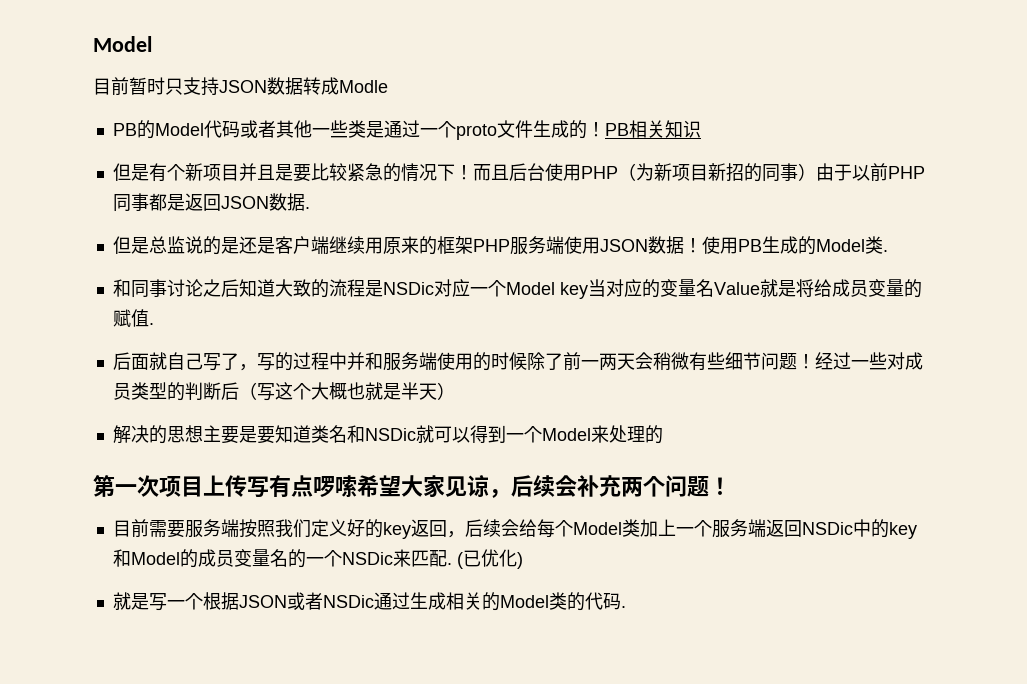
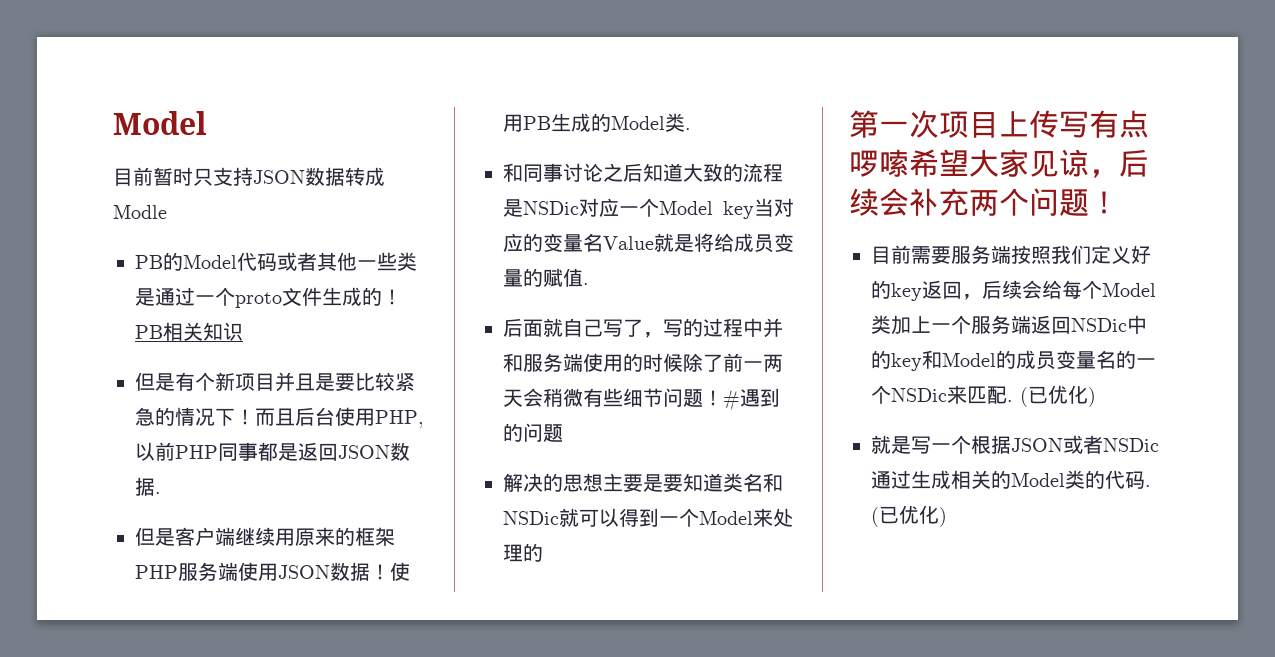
[580,163,852,182] PHP（为新项目新招的同事）由于 -> [375,410,424,428] PHP,
[148,236,275,255] 总监说的是还是 -> (175, 537) none
[814,352,923,370] [112,382,455,401] 经过一些对成员类型的判断后（写这个大概也就是半天） -> [723,388,780,411] [503,423,563,442] #遇到的问题
(626, 607) none -> [871,505,947,527] (已优化)

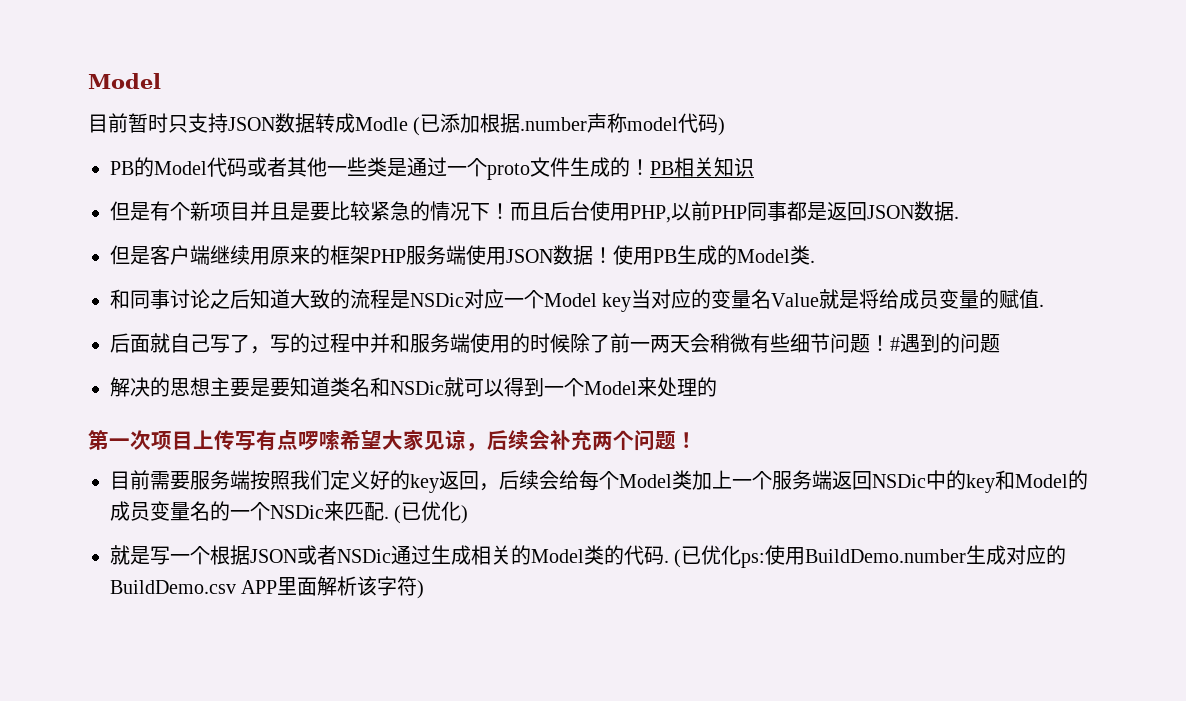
(167, 211) none -> [413,113,726,136] (已添加根据.number声称model代码)
(939, 514) none -> [741,545,1067,568] [110,576,418,596] ps:使用BuildDemo.number生成对应的BuildDemo.csv APP里面解析该字符

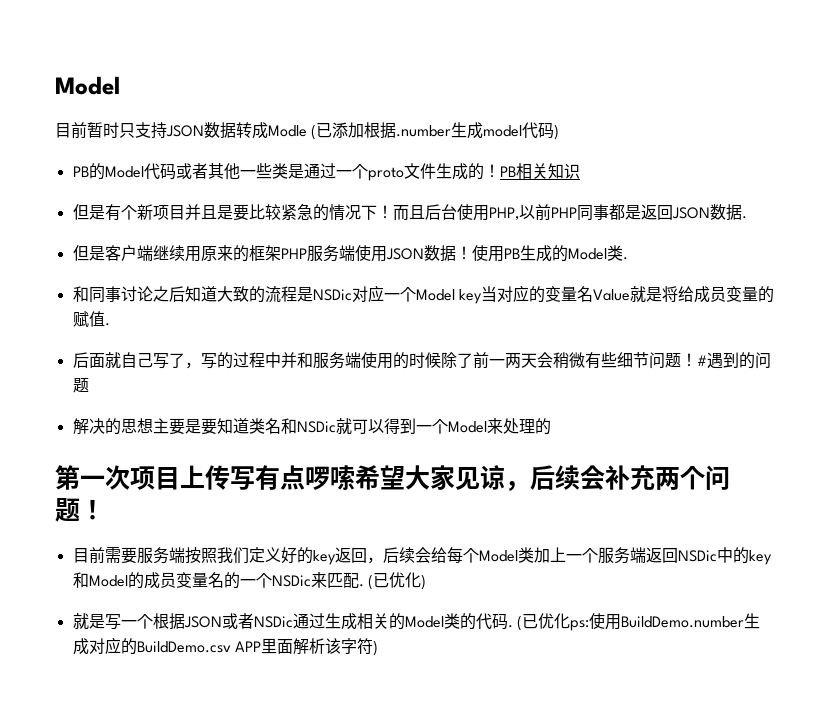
[587,113,628,133] 声称 -> [451,122,484,139] 生成

